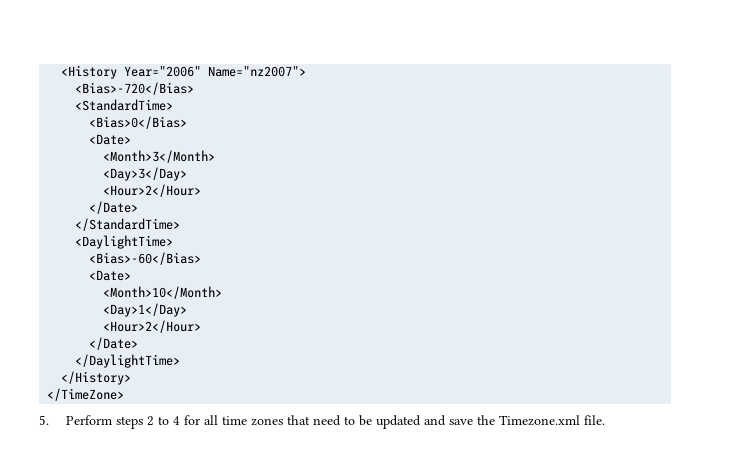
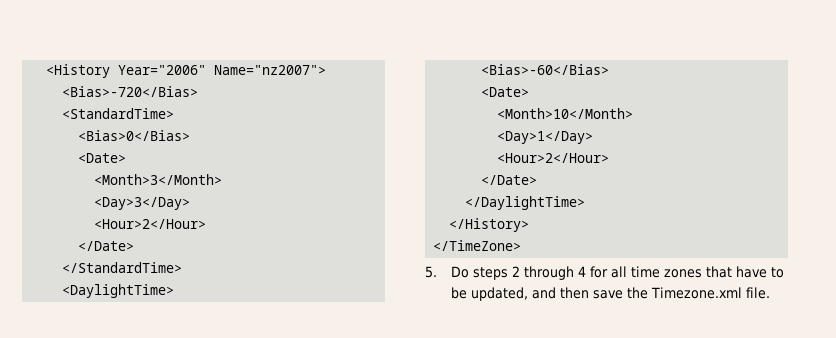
[66,415,113,425] Perform -> [451,266,470,278] Do
[158,416,170,425] to -> [524,266,575,280] through
[313,415,342,426] need -> [736,266,768,278] have
[376,415,447,429] updated and -> [471,287,590,301] updated, and then

